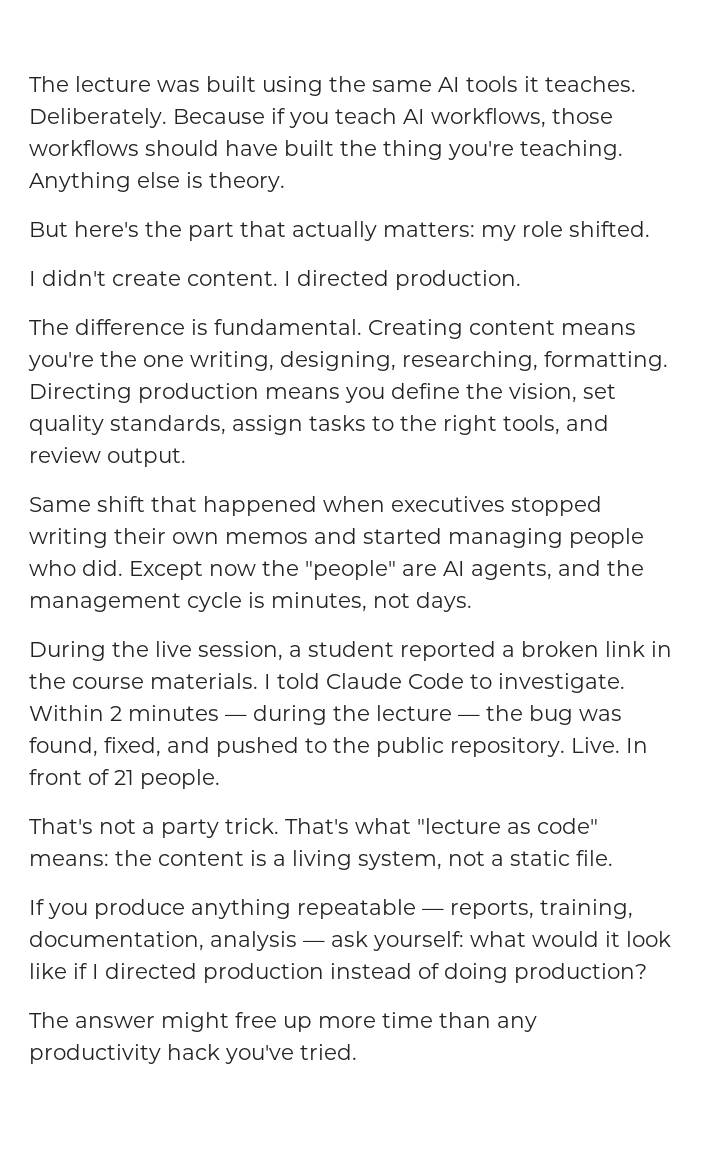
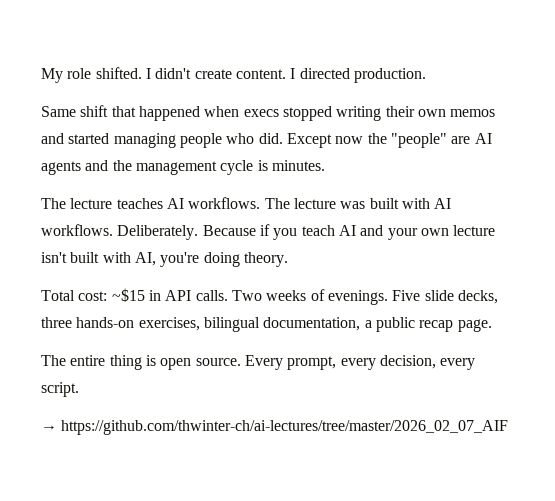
[29,76,636,96] [29,108,613,128] [29,140,623,160] [29,172,285,192] [29,221,516,241] The lecture was built using the same AI tools it teaches. Deliberately. Because if you teach AI workflows, those workflows should have built the thing you're teaching. Anything else is theory. // But here's the part that actually matters: my -> [41,68,63,83] My
(650, 229) // -> (142, 73) none
[29,319,636,339] [28,351,668,371] [29,383,616,403] [29,415,609,435] [29,447,186,467] // The difference is fundamental. Creating content means you're the one writing, designing, researching, formatting. Directing production means you define the vision, set quality standards, assign tasks to the right tools, and review output. -> (426, 75) none
[391,496,505,512] executives -> [243,109,279,117] execs
[471,561,552,580] agents, -> [41,161,81,175] agents
[271,592,472,612] [29,641,672,661] [29,673,625,693] [29,705,622,725] [29,737,648,757] [29,769,220,789] [29,818,598,838] [29,850,613,870] [29,899,633,919] [29,931,671,951] [29,963,647,983] [29,1012,537,1032] [29,1044,357,1064] minutes, not days. // During the live session, a student reported a broken link in the course materials. I told Claude Code to investigate. Within 2 minutes — during the lecture — the bug was found, fixed, and pushed to the public repository. Live. In front of 21 people. // That's not a party trick. That's what "lecture as code" means: the content is a living system, not a static file. // If you produce anything repeatable — reports, training, documentation, analysis — ask yourself: what would it look like if I directed production instead of doing production? // The answer might free up more time than any productivity hack you've tried. -> [271,160,325,171] [41,197,452,209] [41,224,496,240] [41,252,288,267] [41,288,498,305] [41,317,492,332] [41,355,476,370] [41,382,79,397] [41,420,509,435] minutes. // The lecture teaches AI workflows. The lecture was built with AI workflows. Deliberately. Because if you teach AI and your own lecture isn't built with AI, you're doing theory. // Total cost: ~$15 in API calls. Two weeks of evenings. Five slide decks, three hands-on exercises, bilingual documentation, a public recap page. // The entire thing is open source. Every prompt, every decision, every script. // → https://github.com/thwinter-ch/ai-lectures/tree/master/2026_02_07_AIF

